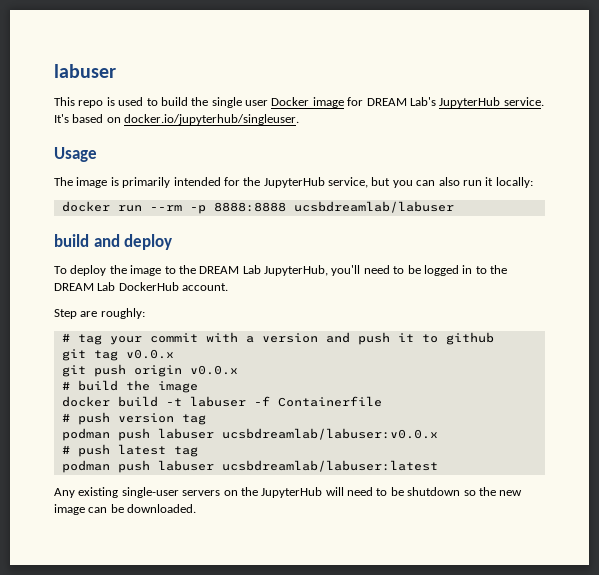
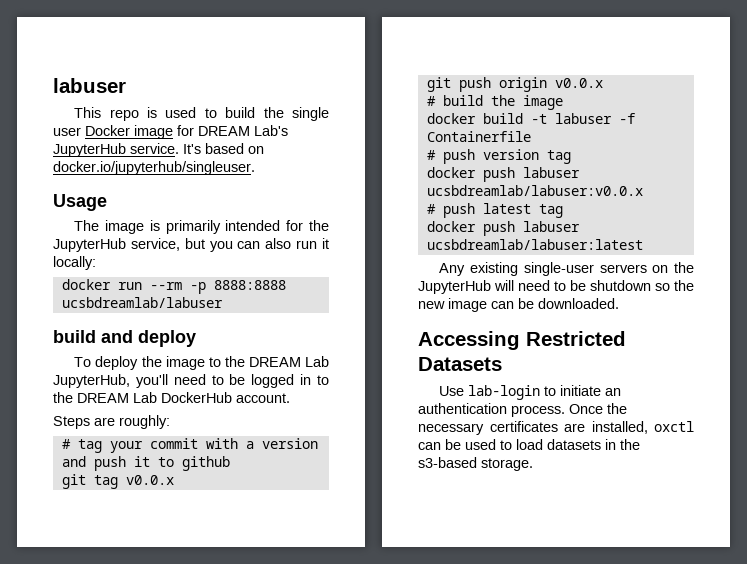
[54,309,77,319] Step -> [53,416,90,429] Steps
[61,428,110,441] podman -> [426,167,476,178] docker
[61,460,110,473] podman -> [426,221,476,232] docker
(197, 508) none -> [418,331,626,350] [418,357,502,371] [439,385,622,400] [418,403,627,417] [418,421,694,435] [418,439,640,450] [418,457,533,471] // Accessing Restricted Datasets // Use lab-login to initiate an authentication process. Once the necessary certificates are installed, oxctl can be used to load datasets in the s3-based storage.

